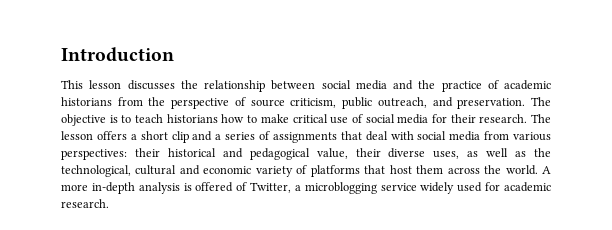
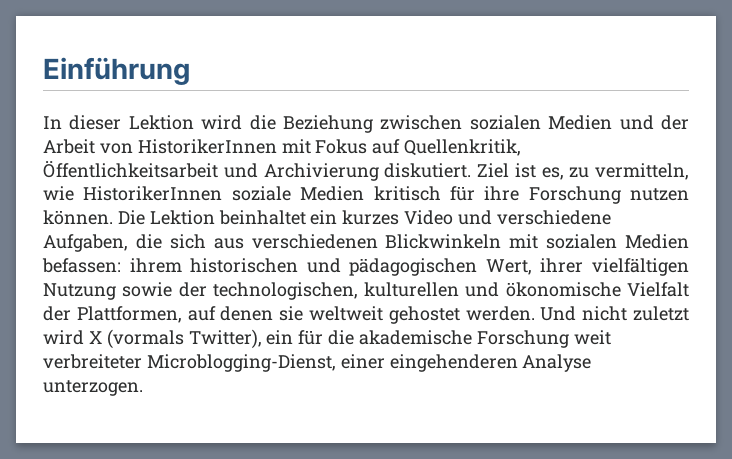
[61,47,174,62] [61,80,551,92] [61,97,551,109] [61,114,551,126] [61,131,551,143] [61,148,552,160] [61,165,551,177] [61,182,551,194] [61,199,109,208] Introduction // This lesson discusses the relationship between social media and the practice of academic historians from the perspective of source criticism, public outreach, and preservation. The objective is to teach historians how to make critical use of social media for their research. The lesson offers a short clip and a series of assignments that deal with social media from various perspectives: their historical and pedagogical value, their diverse uses, as well as the technological, cultural and economic variety of platforms that host them across the world. A more in-depth analysis is offered of Twitter, a microblogging service widely used for academic research. -> [43,57,190,85] [43,115,689,133] [43,139,522,156] [43,161,689,181] [43,186,689,204] [43,210,611,225] [43,234,689,252] [42,258,689,276] [43,282,689,300] [43,306,689,324] [43,329,611,349] [43,354,592,372] [43,380,143,396] Einführung // In dieser Lektion wird die Beziehung zwischen sozialen Medien und der Arbeit von HistorikerInnen mit Fokus auf Quellenkritik, Öffentlichkeitsarbeit und Archivierung diskutiert. Ziel ist es, zu vermitteln, wie HistorikerInnen soziale Medien kritisch für ihre Forschung nutzen können. Die Lektion beinhaltet ein kurzes Video und verschiedene Aufgaben, die sich aus verschiedenen Blickwinkeln mit sozialen Medien befassen: ihrem historischen und pädagogischen Wert, ihrer vielfältigen Nutzung sowie der technologischen, kulturellen und ökonomische Vielfalt der Plattformen, auf denen sie weltweit gehostet werden. Und nicht zuletzt wird X (vormals Twitter), ein für die akademische Forschung weit verbreiteter Microblogging-Dienst, einer eingehenderen Analyse unterzogen.

